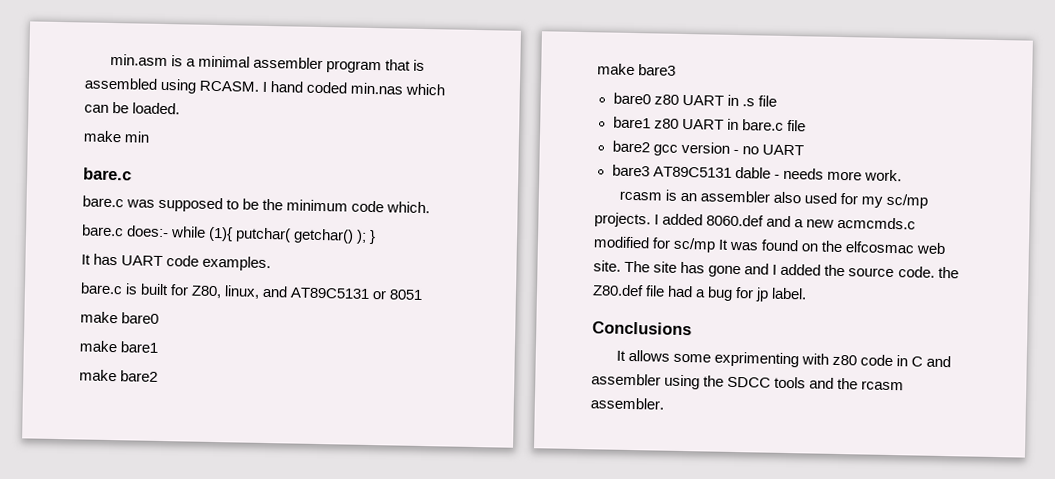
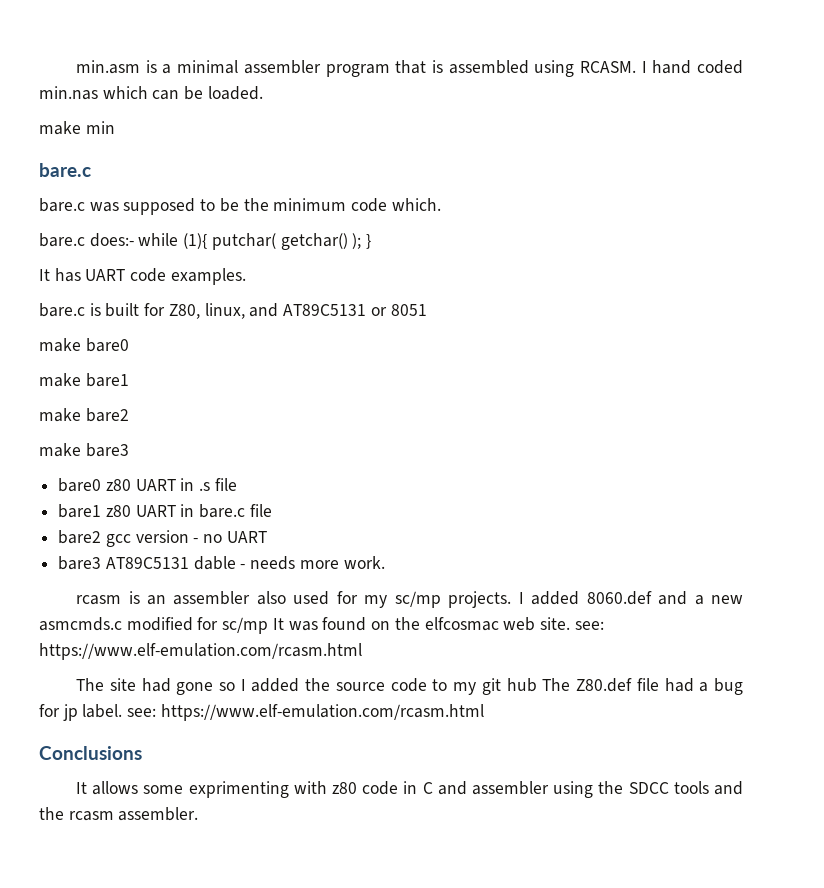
[837,216,917,230] acmcmds.c -> [39,617,122,631] asmcmds.c
[624,260,959,279] The site has gone and I added the source code. the -> [574,621,604,630] [39,643,362,660] [76,678,571,695] see: https://www.elf-emulation.com/rcasm.html // The site had gone so I added the source code to my git hub The
(808, 293) none -> [127,704,484,721] see: https://www.elf-emulation.com/rcasm.html

